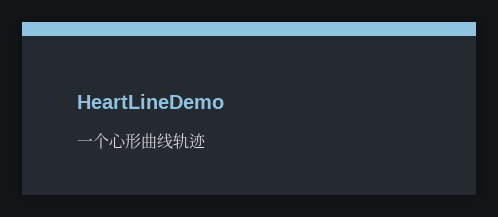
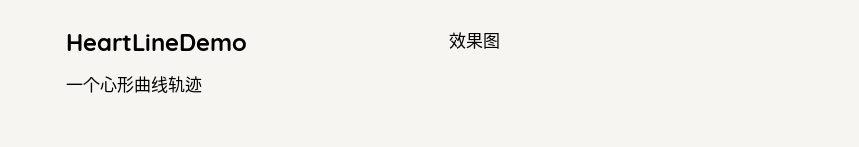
(206, 141) none -> [449,32,500,49] // 效果图

